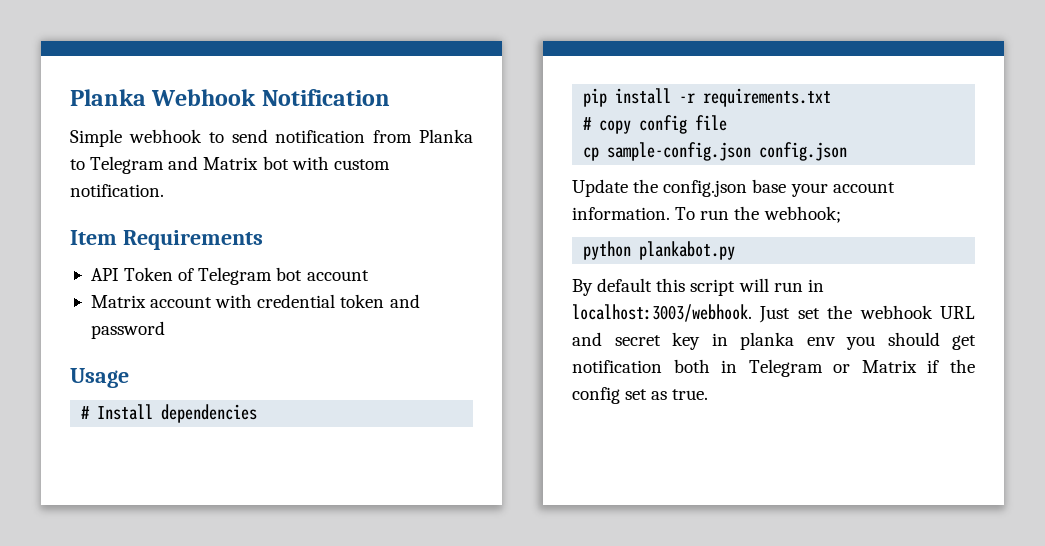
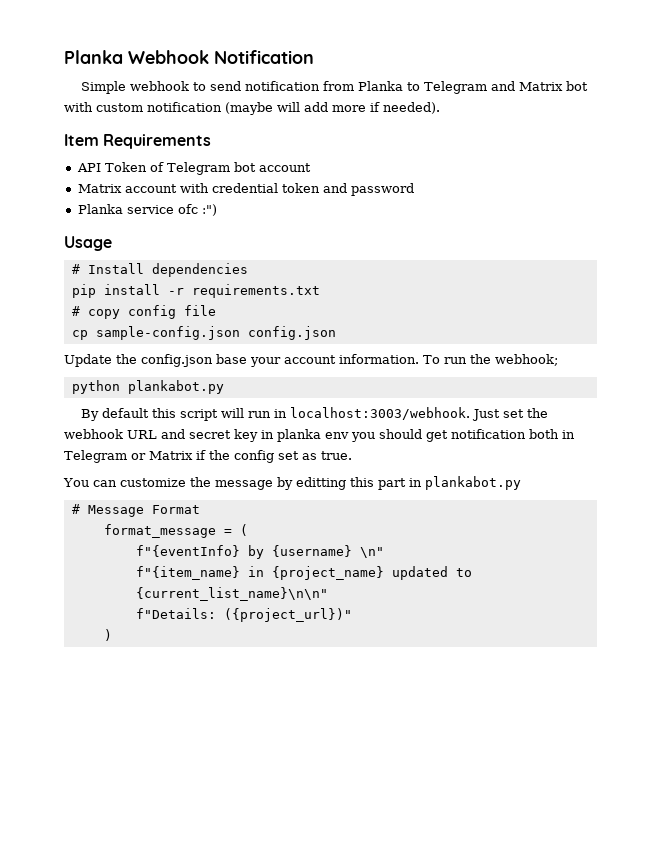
[70,184,164,197] notification. -> [147,102,440,115] notification (maybe will add more if needed).
(165, 330) none -> [77,204,217,216] // Planka service ofc :")
(709, 394) none -> [63,476,521,490] [71,504,200,517] [103,524,248,538] [135,545,384,559] [135,566,472,580] [135,587,328,601] [135,608,352,622] [103,629,112,641] // You can customize the message by editting this part in plankabot.py // # Message Format // format_message = ( // f"{eventInfo} by {username} \n" // f"{item_name} in {project_name} updated to {current_list_name}\n\n" // f"Details: ({project_url})" // )

